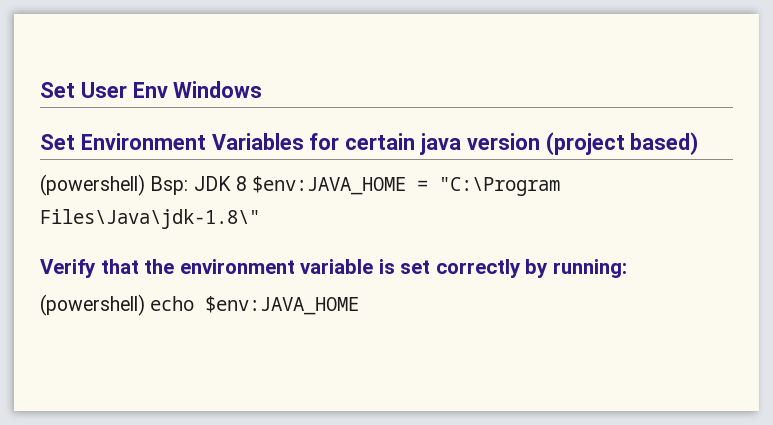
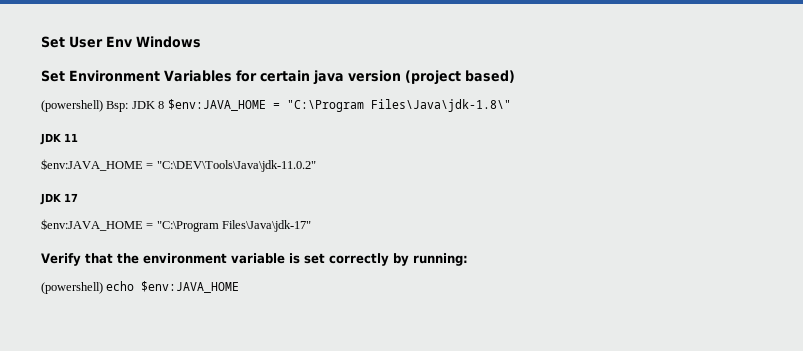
(260, 219) none -> [40,133,78,145] [41,159,316,172] [40,193,78,205] [41,219,312,232] // JDK 11 // $env:JAVA_HOME = "C:\DEV\Tools\Java\jdk-11.0.2" // JDK 17 // $env:JAVA_HOME = "C:\Program Files\Java\jdk-17"

